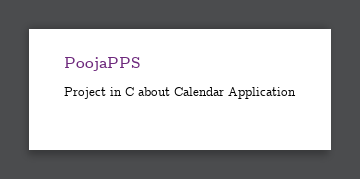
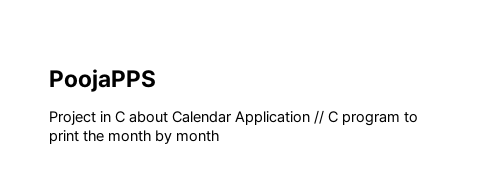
(296, 93) none -> [314,110,419,126] [49,130,220,144] // C program to print the month by month

